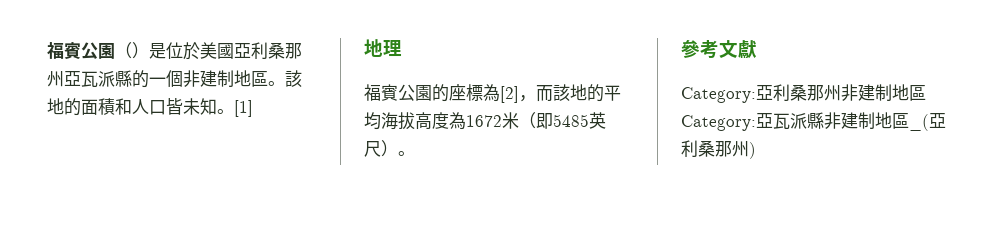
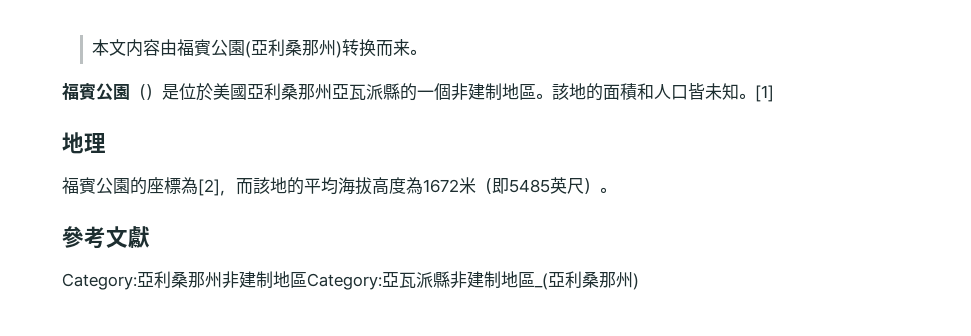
(47, 50) none -> [92,39,427,58] 本文内容由福賓公園(亞利桑那州)转换而来。 //

